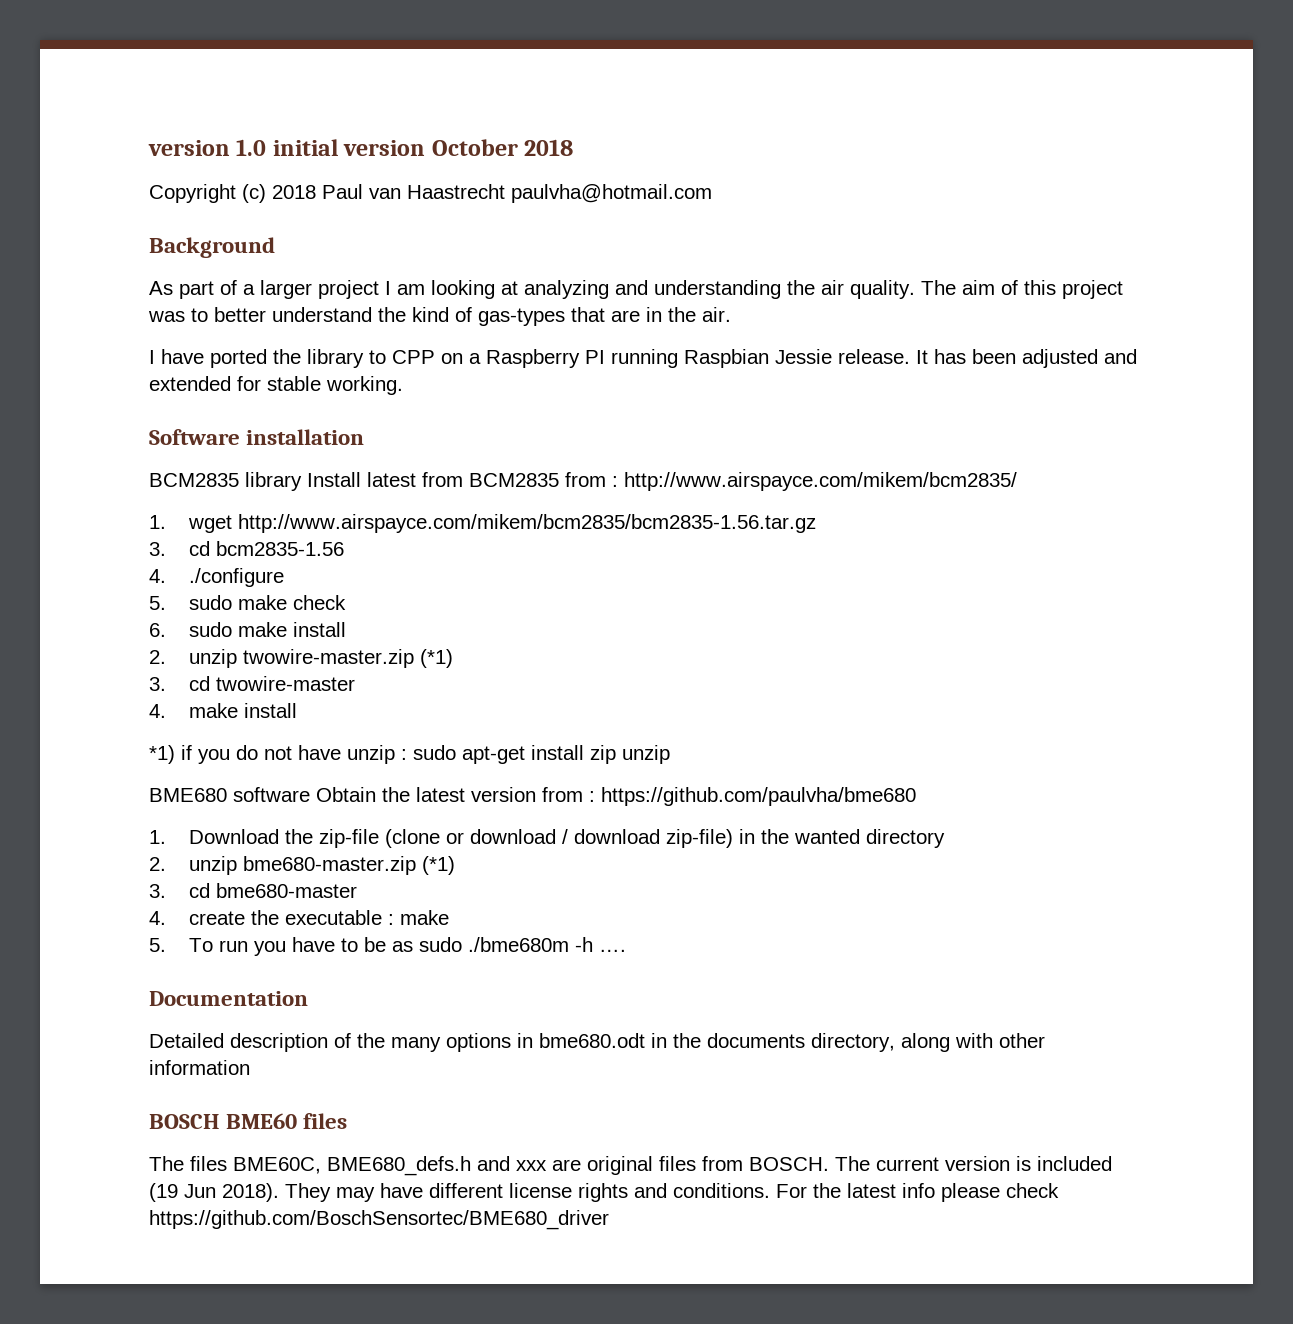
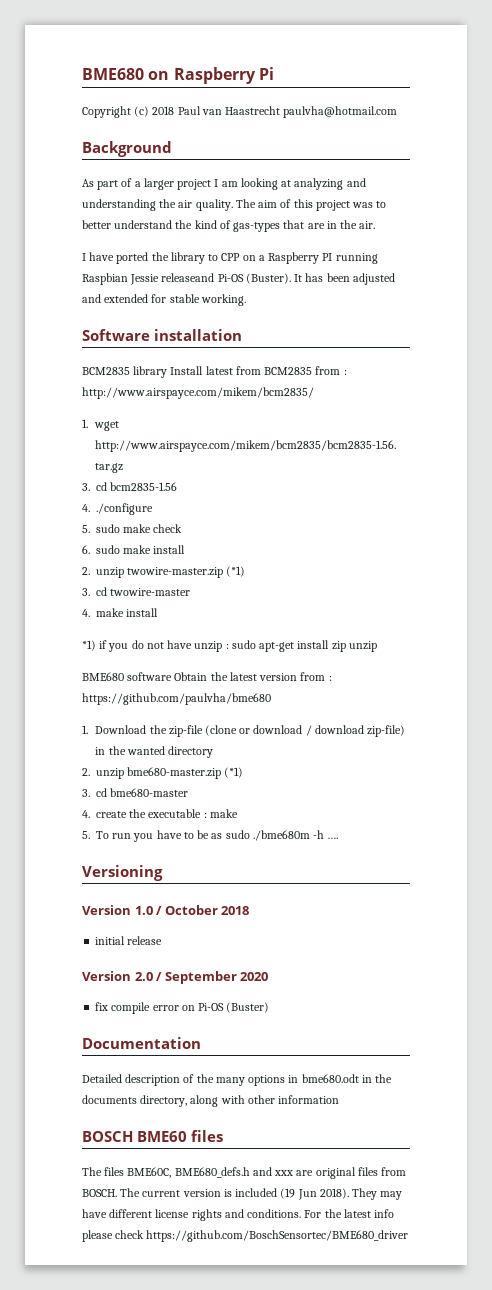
[148,139,574,156] version 1.0 initial version October 2018 -> [82,67,274,84] BME680 on Raspberry Pi
[838,349,910,364] release. -> [161,273,291,284] releaseand Pi-OS (Buster).
(626, 950) none -> [82,865,163,881] [82,905,250,915] [95,936,163,945] [82,971,269,984] [95,1002,270,1014] // Versioning // Version 1.0 / October 2018 // initial release // Version 2.0 / September 2020 // fix compile error on Pi-OS (Buster)

